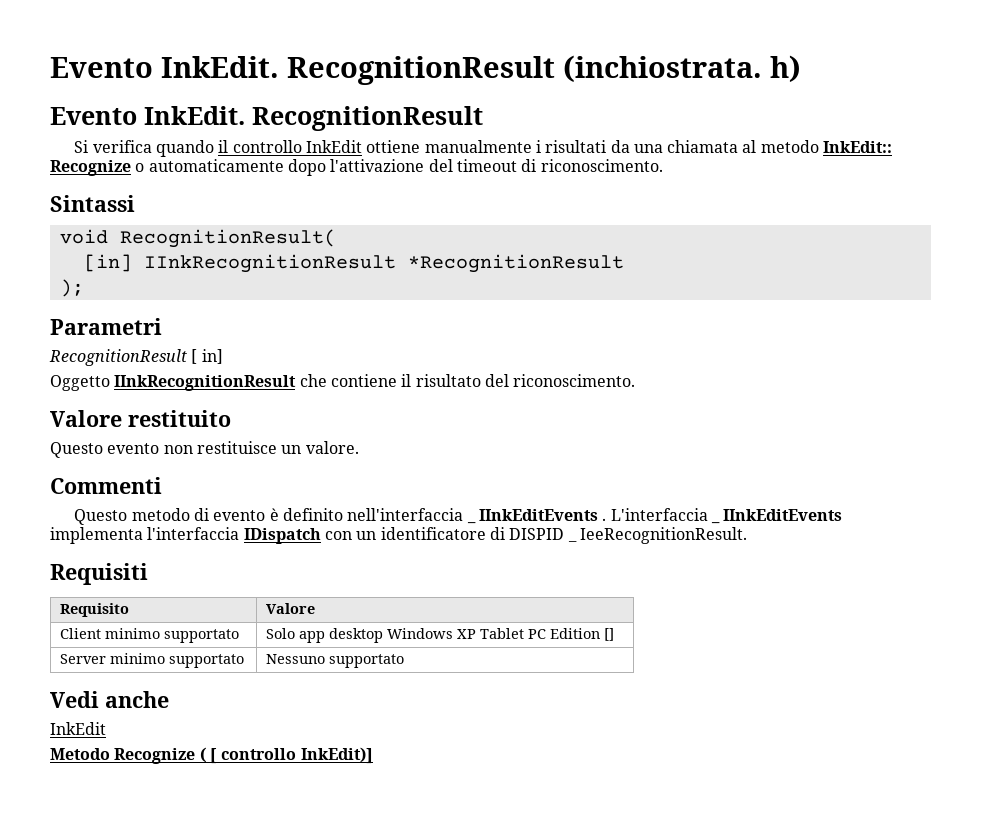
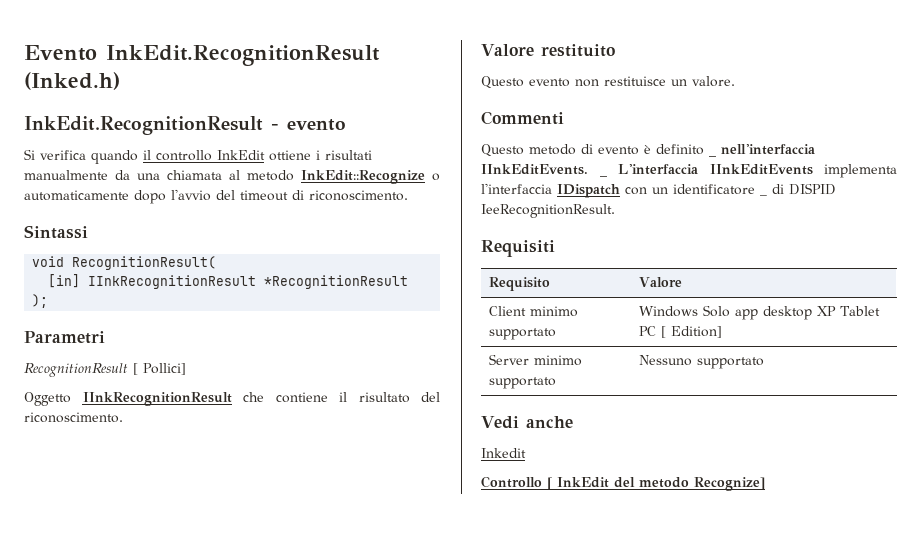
[50,55,801,85] [50,106,483,131] Evento InkEdit. RecognitionResult (inchiostrata. h) // Evento InkEdit. RecognitionResult -> [24,45,380,66] [24,72,120,90] [24,116,346,135] Evento InkEdit.RecognitionResult (Inked.h) // InkEdit.RecognitionResult - evento
[424,140,532,153] manualmente -> (311, 155) none
(607, 146) none -> [24,170,108,180] manualmente
[823,141,893,153] [50,160,131,176] InkEdit:: Recognize -> [301,170,425,184] InkEdit::Recognize
[330,159,425,172] l'attivazione -> [171,189,211,201] l'avvio
[201,349,223,364] in] -> [143,363,186,375] Pollici]
[347,508,464,521] [466,521,476,524] [478,508,708,521] [710,521,720,524] nell'interfaccia _ IInkEditEvents . L'interfaccia _ -> [709,144,815,157] [481,164,698,177] _ nell'interfaccia IInkEditEvents. _ L'interfaccia
(486, 533) none -> [760,194,767,196] _
[567,540,577,542] _ -> (836, 189) none
(239, 636) none -> [639,306,699,317] Windows
[386,628,453,639] Windows -> (813, 313) none
[549,628,614,641] Edition [] -> [661,326,723,338] [ Edition]
[50,722,106,735] [50,747,373,764] InkEdit // Metodo Recognize ( [ controllo InkEdit)] -> [481,448,526,458] [481,476,765,491] Inkedit // Controllo [ InkEdit del metodo Recognize]

